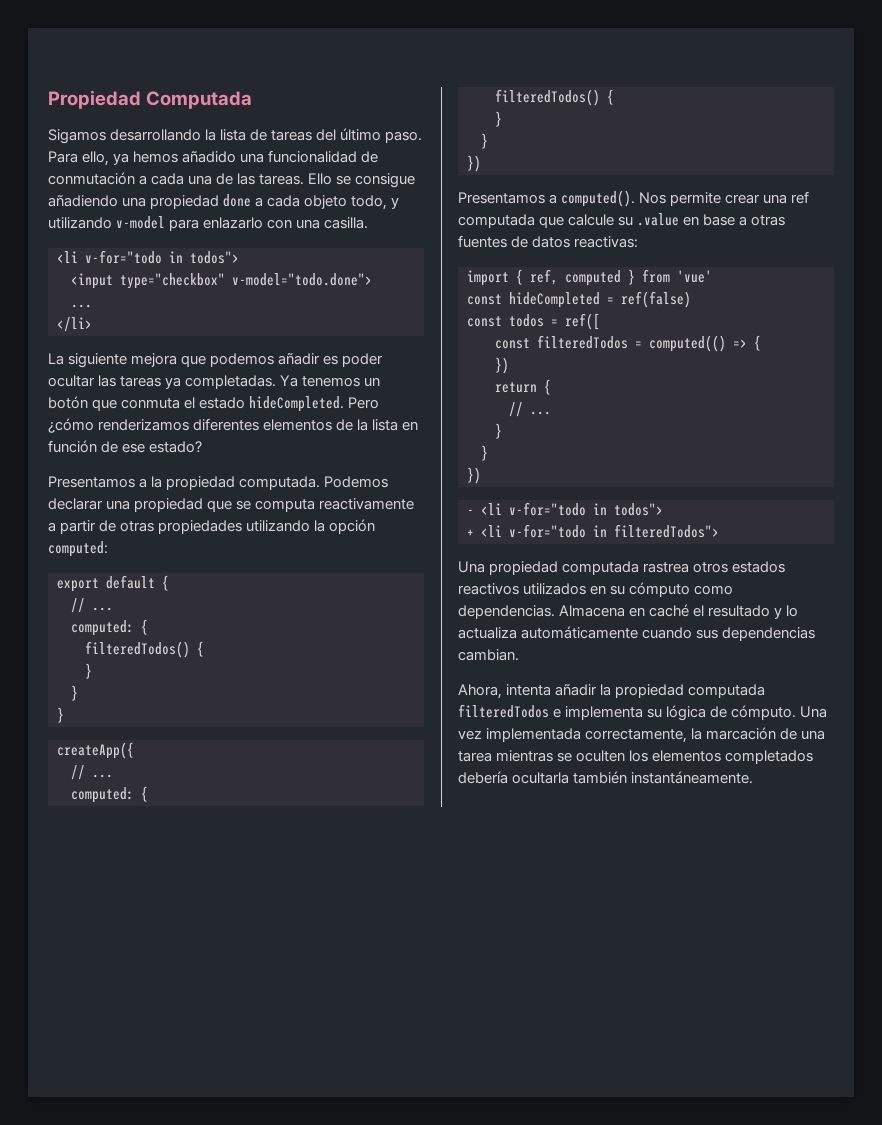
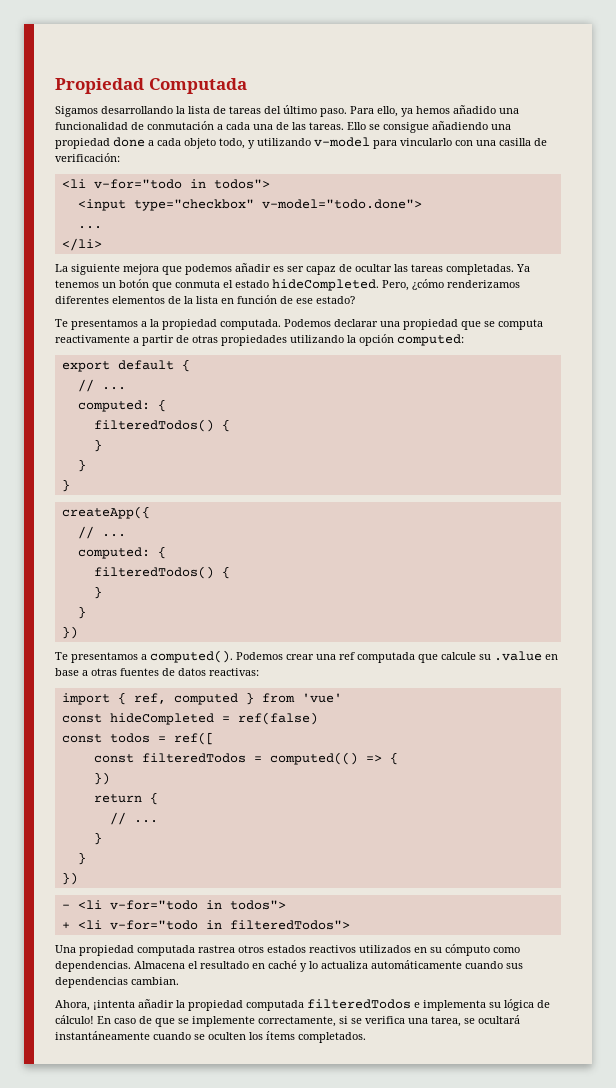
[203,217,264,229] enlazarlo -> [400,138,452,146] vincularlo
[324,217,369,229] casilla. -> [499,138,547,146] [55,153,120,162] casilla de verificación:
[342,353,384,367] poder -> [287,264,352,275] ser capaz de
[165,377,182,389] ya -> (443, 268) none
[348,397,380,409] Pero -> [382,280,409,291] Pero,
[48,476,135,488] Presentamos -> [55,319,138,330] Te presentamos
[458,190,722,207] Presentamos a computed(). Nos permite -> [55,650,283,663] Te presentamos a computed(). Podemos
[629,604,771,617] en caché el resultado -> [188,960,297,969] el resultado en caché
[506,684,552,696] intenta -> [93,1000,135,1010] ¡intenta
[731,705,828,720] [458,727,826,743] [458,750,814,764] [458,771,754,784] cómputo. Una vez implementada correctamente, la marcación de una tarea mientras se oculten los elementos completados debería ocultarla también instantáneamente. -> [55,1015,520,1027] [55,1031,366,1043] cálculo! En caso de que se implemente correctamente, si se verifica una tarea, se ocultará instantáneamente cuando se oculten los ítems completados.

